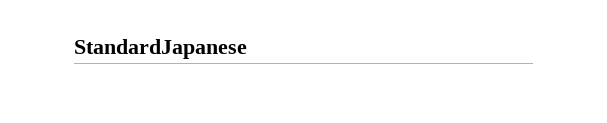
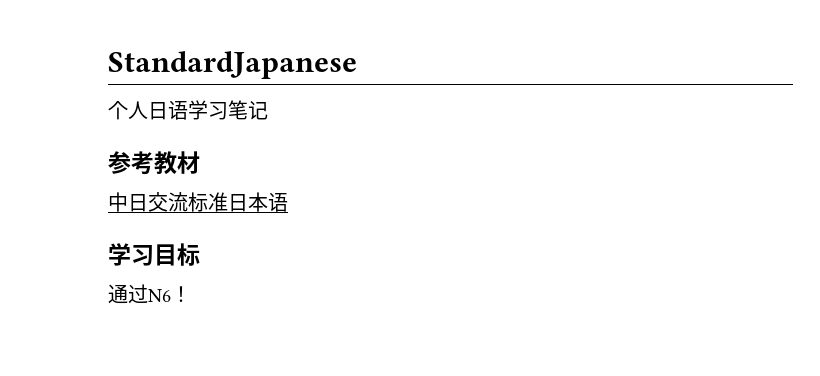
(247, 49) none -> [108,100,268,120] [108,151,200,175] [108,192,288,212] [108,243,200,266] [108,284,191,304] // 个人日语学习笔记 // 参考教材 // 中日交流标准日本语 // 学习目标 // 通过N6！

